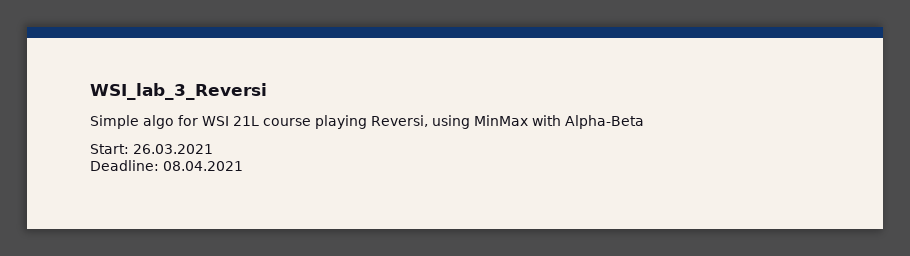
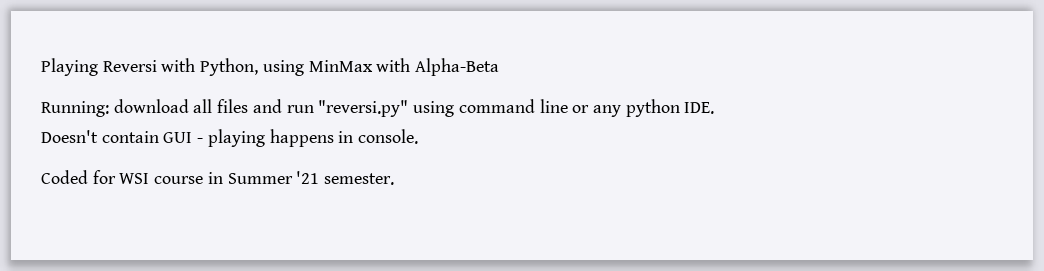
[90,83,267,100] [90,115,644,129] [90,144,213,154] [90,160,243,171] WSI_lab_3_Reversi // Simple algo for WSI 21L course playing Reversi, using MinMax with Alpha-Beta // Start: 26.03.2021 // Deadline: 08.04.2021 -> [41,58,500,76] [41,99,715,117] [41,129,419,147] [41,170,395,185] Playing Reversi with Python, using MinMax with Alpha-Beta // Running: download all files and run "reversi.py" using command line or any python IDE. // Doesn't contain GUI - playing happens in console. // Coded for WSI course in Summer '21 semester.

